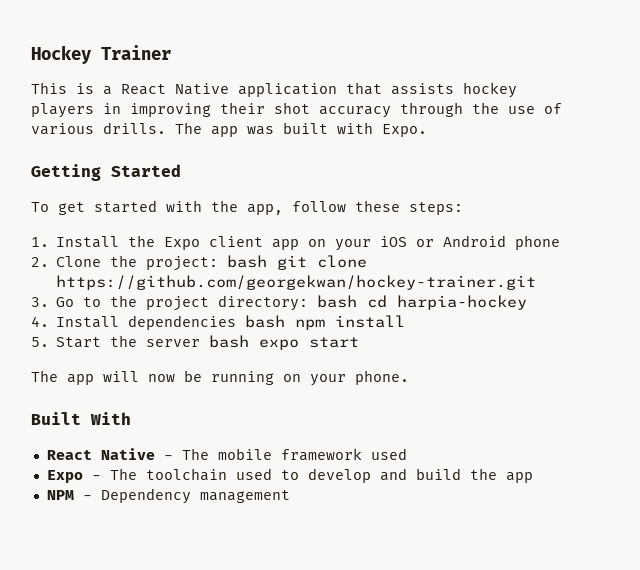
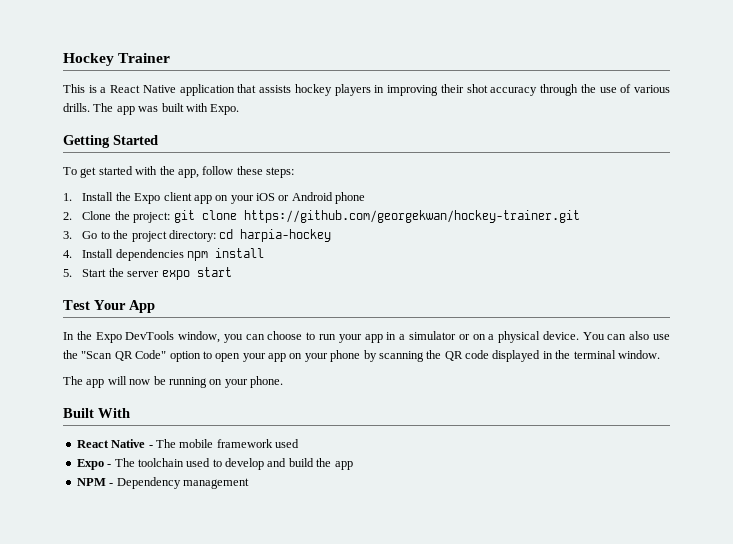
[227,255,268,268] bash -> (171, 217) none
[317,295,358,308] bash -> (216, 236) none
[245,315,286,328] bash -> (184, 255) none
[209,335,250,348] bash -> (160, 274) none
(360, 342) none -> [63,300,155,313] [63,331,670,343] [63,350,660,362] // Test Your App // In the Expo DevTools window, you can choose to run your app in a simulator or on a physical device. You can also use the "Scan QR Code" option to open your app on your phone by scanning the QR code displayed in the terminal window.

